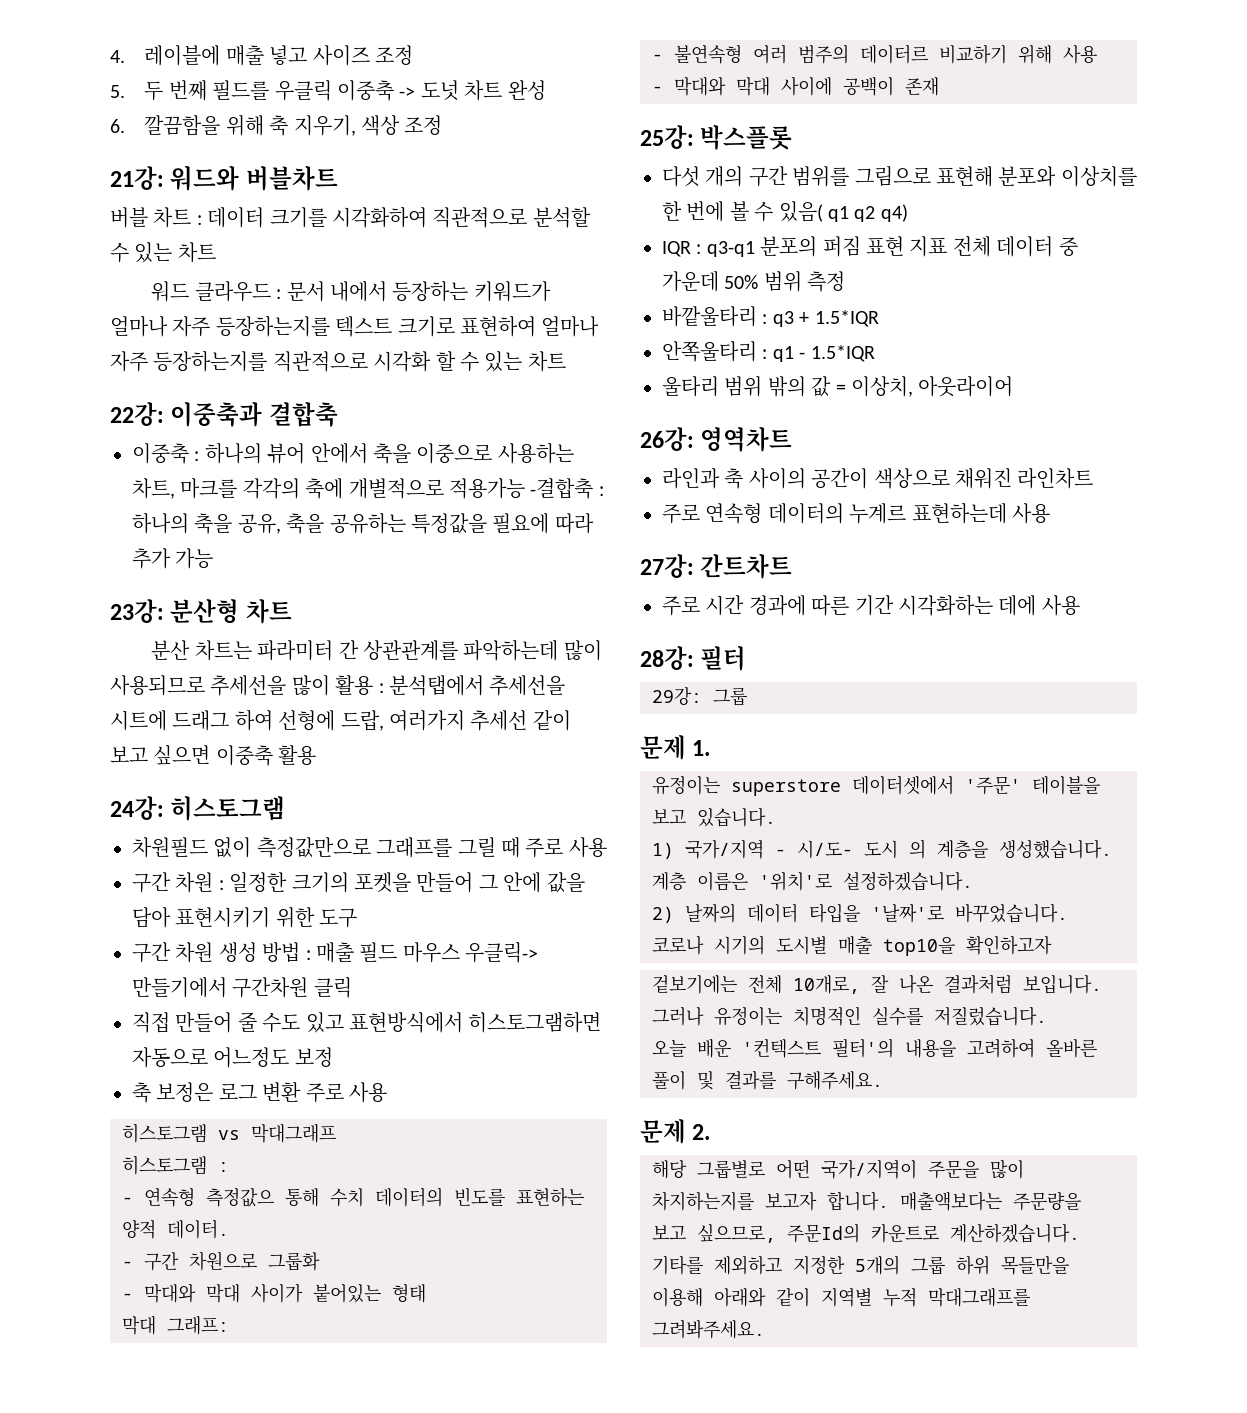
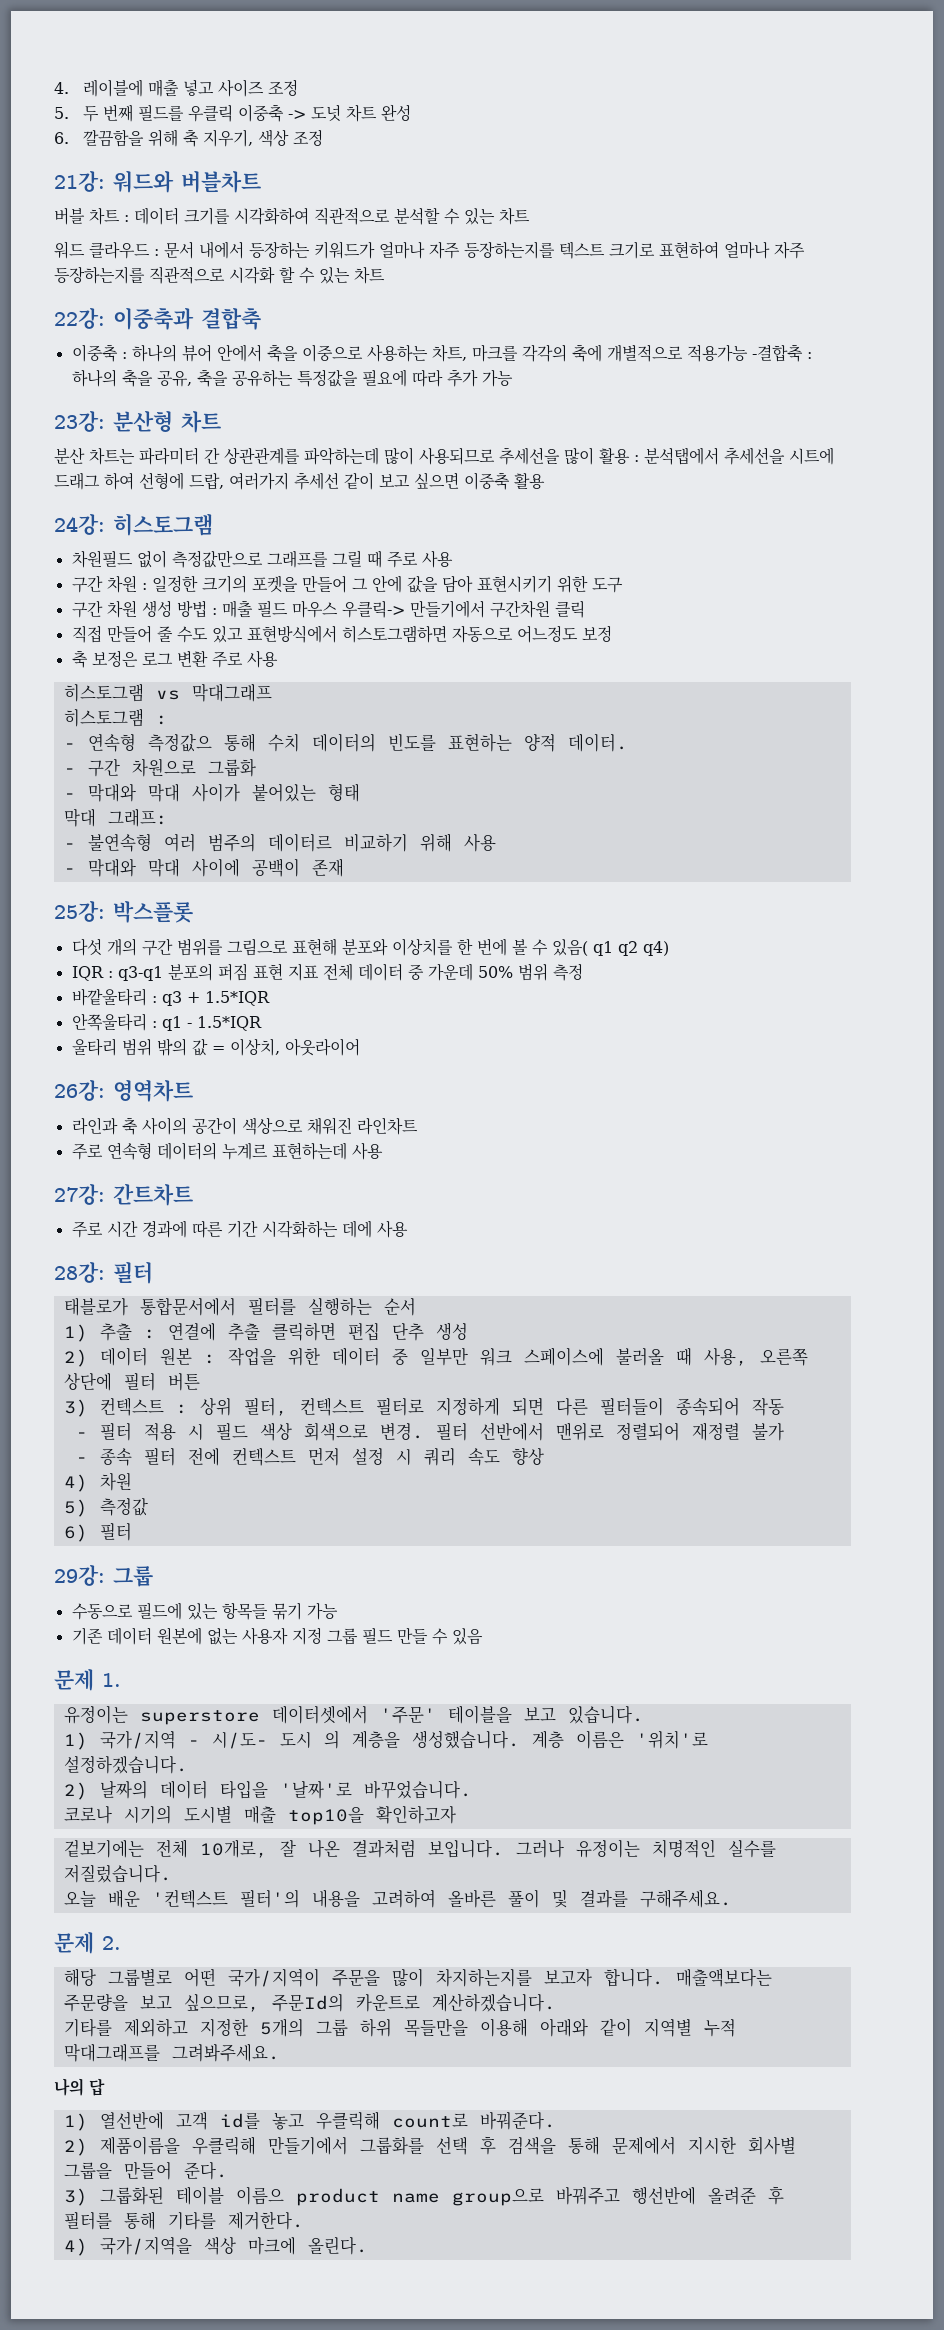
[652,686,747,706] 29강: 그룹 -> [63,1297,416,1316] [63,1322,468,1342] [63,1347,808,1367] [63,1373,200,1391] [63,1397,784,1417] [75,1422,784,1441] [75,1447,544,1466] [63,1472,132,1492] [63,1497,148,1517] [63,1523,132,1542] [54,1565,153,1587] [71,1602,338,1620] [71,1627,483,1645] 태블로가 통합문서에서 필터를 실행하는 순서 // 1) 추출 : 연결에 추출 클릭하면 편집 단추 생성 // 2) 데이터 원본 : 작업을 위한 데이터 중 일부만 워크 스페이스에 불러올 때 사용, 오른쪽 상단에 필터 버튼 // 3) 컨텍스트 : 상위 필터, 컨텍스트 필터로 지정하게 되면 다른 필터들이 종속되어 작동 // - 필터 적용 시 필드 색상 회색으로 변경. 필터 선반에서 맨위로 정렬되어 재정렬 불가 // - 종속 필터 전에 컨텍스트 먼저 설정 시 쿼리 속도 향상 // 4) 차원 // 5) 측정값 // 6) 필터 // 29강: 그룹 // 수동으로 필드에 있는 항목들 묶기 가능 // 기존 데이터 원본에 없는 사용자 지정 그룹 필드 만들 수 있음
(765, 1329) none -> [54,2078,105,2096] [63,2111,556,2131] [63,2136,796,2156] [63,2161,228,2180] [63,2186,784,2206] [63,2211,304,2230] [63,2237,368,2256] // 나의 답 // 1) 열선반에 고객 id를 놓고 우클릭해 count로 바꿔준다. // 2) 제품이름을 우클릭해 만들기에서 그룹화를 선택 후 검색을 통해 문제에서 지시한 회사별 그룹을 만들어 준다. // 3) 그룹화된 테이블 이름으 product name group으로 바꿔주고 행선반에 올려준 후 필터를 통해 기타를 제거한다. // 4) 국가/지역을 색상 마크에 올린다.

